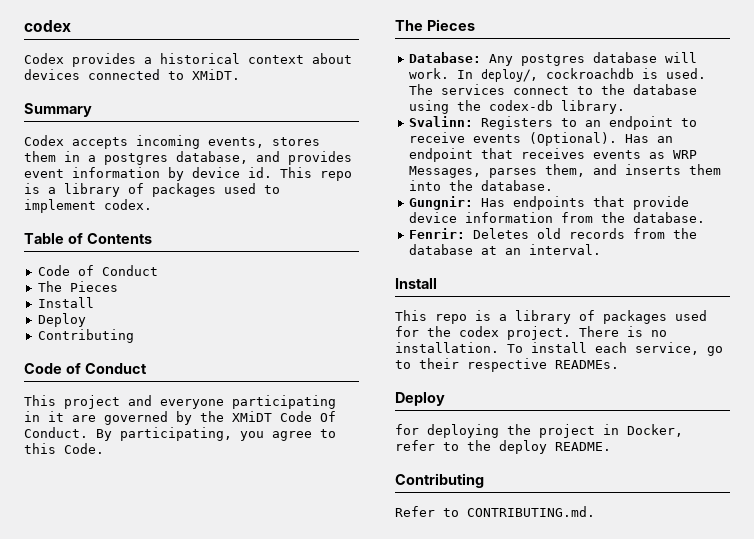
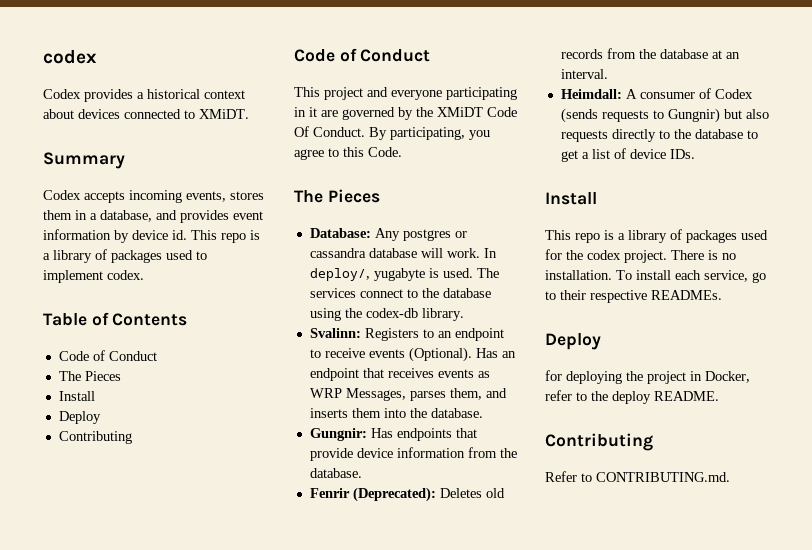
[104,153,168,165] postgres -> (97, 216) none
(585, 60) none -> [454,231,467,238] [309,248,366,258] or cassandra
[545,68,634,79] cockroachdb -> [373,268,425,281] yugabyte
[408,228,465,239] Fenrir: -> [309,487,436,502] Fenrir (Deprecated):
(601, 249) none -> [560,88,753,99] [560,108,769,123] [560,129,758,142] [560,148,695,162] // Heimdall: A consumer of Codex (sends requests to Gungnir) but also requests directly to the database to get a list of device IDs.

